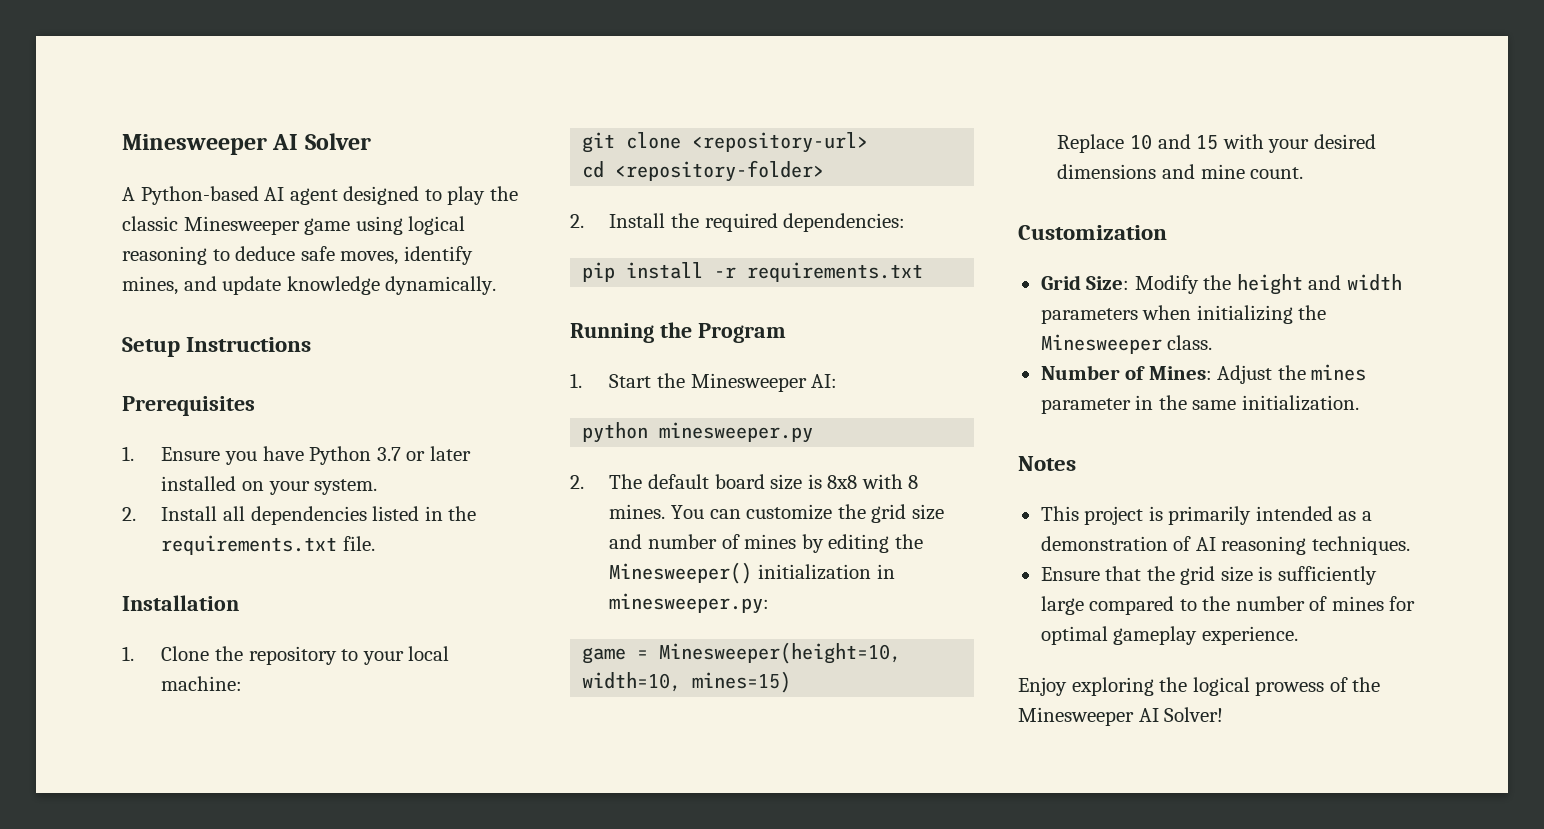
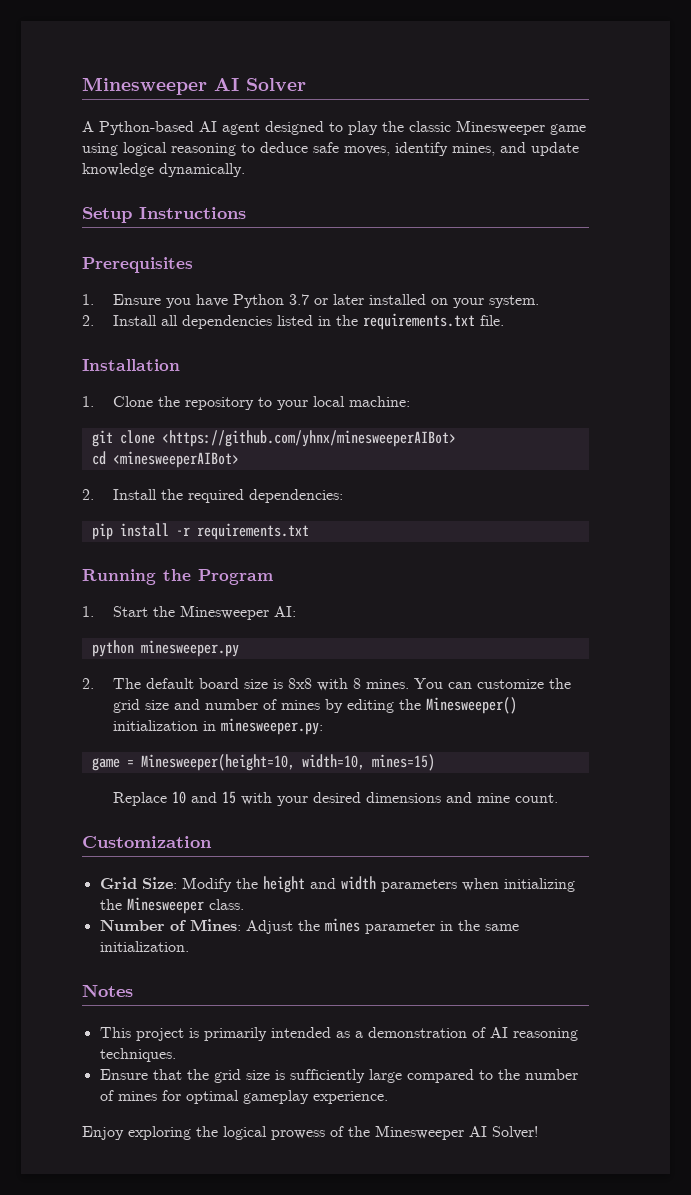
[692,132,869,153] <repository-url> -> [161,430,456,447] <https://github.com/yhnx/minesweeperAIBot>
[615,160,825,182] <repository-folder> -> [112,451,239,468] <minesweeperAIBot>

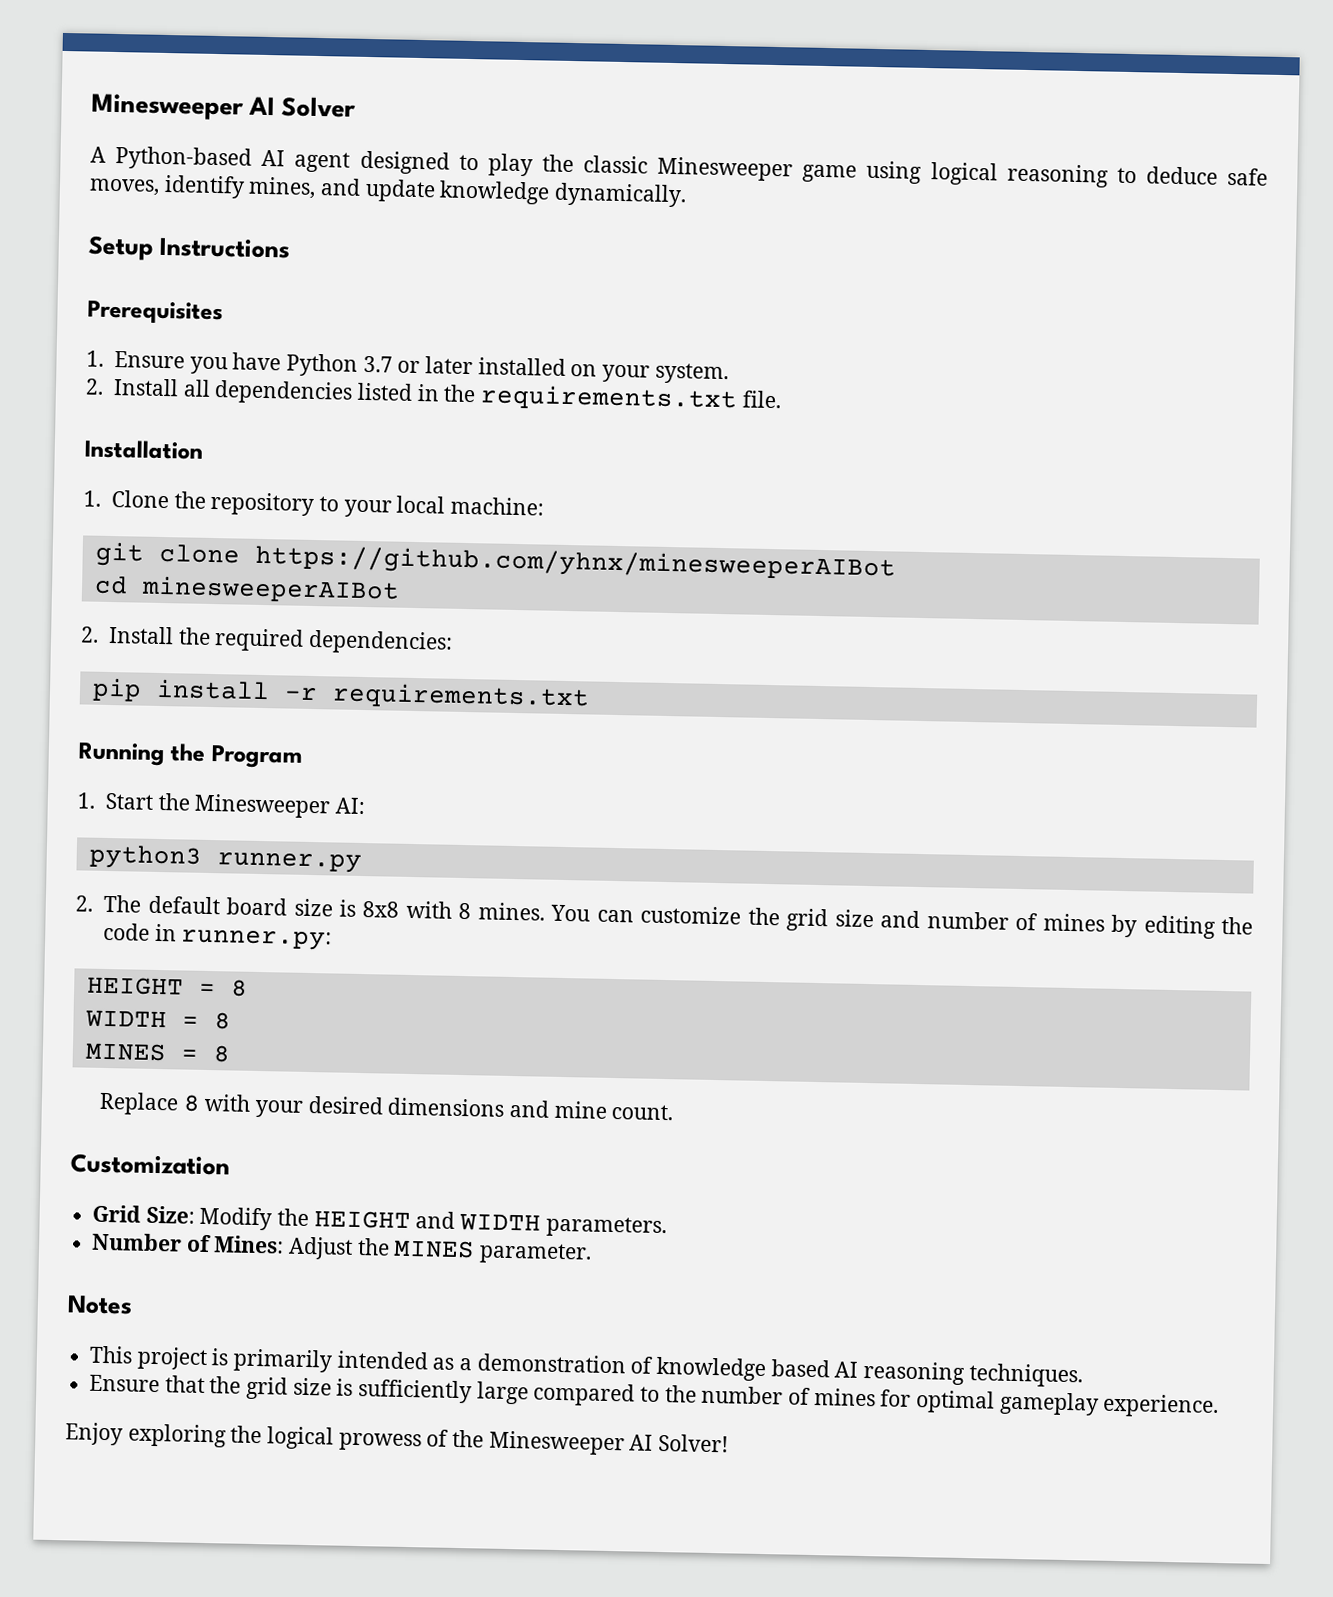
[161,430,456,447] <https://github.com/yhnx/minesweeperAIBot> -> [254,544,896,582] https://github.com/yhnx/minesweeperAIBot
[112,451,239,468] <minesweeperAIBot> -> [140,575,400,604] minesweeperAIBot
[91,640,239,657] python minesweeper.py -> [88,844,362,873] python3 runner.py
[425,697,517,714] [112,718,323,735] [91,754,435,771] [112,791,236,806] Minesweeper() initialization in minesweeper.py: // game = Minesweeper(height=10, width=10, mines=15) // Replace 10 and 15 -> [103,922,333,951] [86,976,248,997] [84,1009,231,1030] [84,1042,231,1063] [99,1091,201,1116] code in runner.py: // HEIGHT = 8 // WIDTH = 8 // MINES = 8 // Replace 8
[262,876,575,893] [99,897,244,914] height and width parameters when initializing the Minesweeper class. -> [313,1210,667,1239] HEIGHT and WIDTH parameters.
[324,918,519,934] [99,941,189,952] mines parameter in the same initialization. -> [393,1239,593,1265] MINES parameter.
(486, 1032) none -> [656,1356,830,1382] knowledge based

